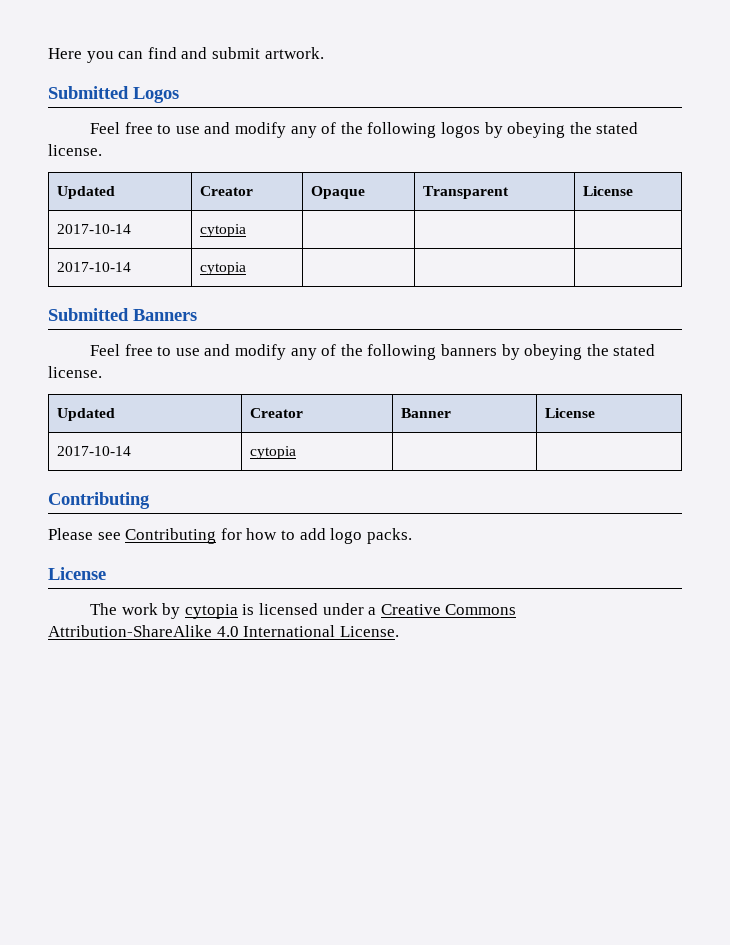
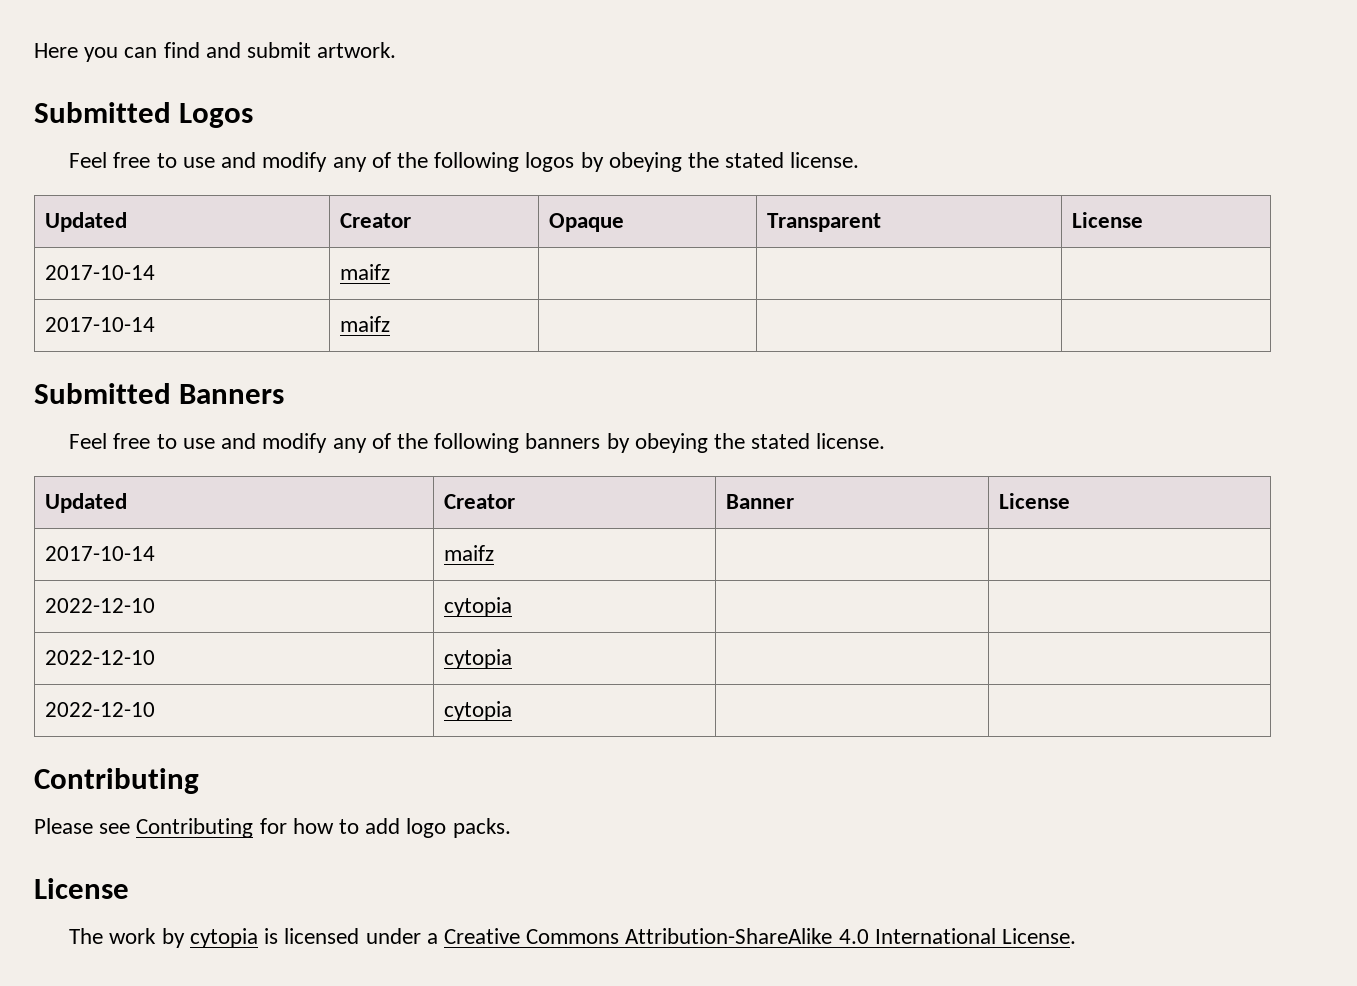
[200,224,247,237] [57,262,132,272] [200,262,247,275] cytopia | | | // 2017-10-14 | cytopia -> [339,264,390,280] [44,317,155,332] [339,316,390,332] maifz | | | // 2017-10-14 | maifz
(132, 451) none -> [443,545,494,561] [44,598,155,613] [443,597,512,617] [44,650,155,665] [443,649,512,669] [44,702,155,717] | maifz | | // 2022-12-10 | cytopia | | // 2022-12-10 | cytopia | | // 2022-12-10

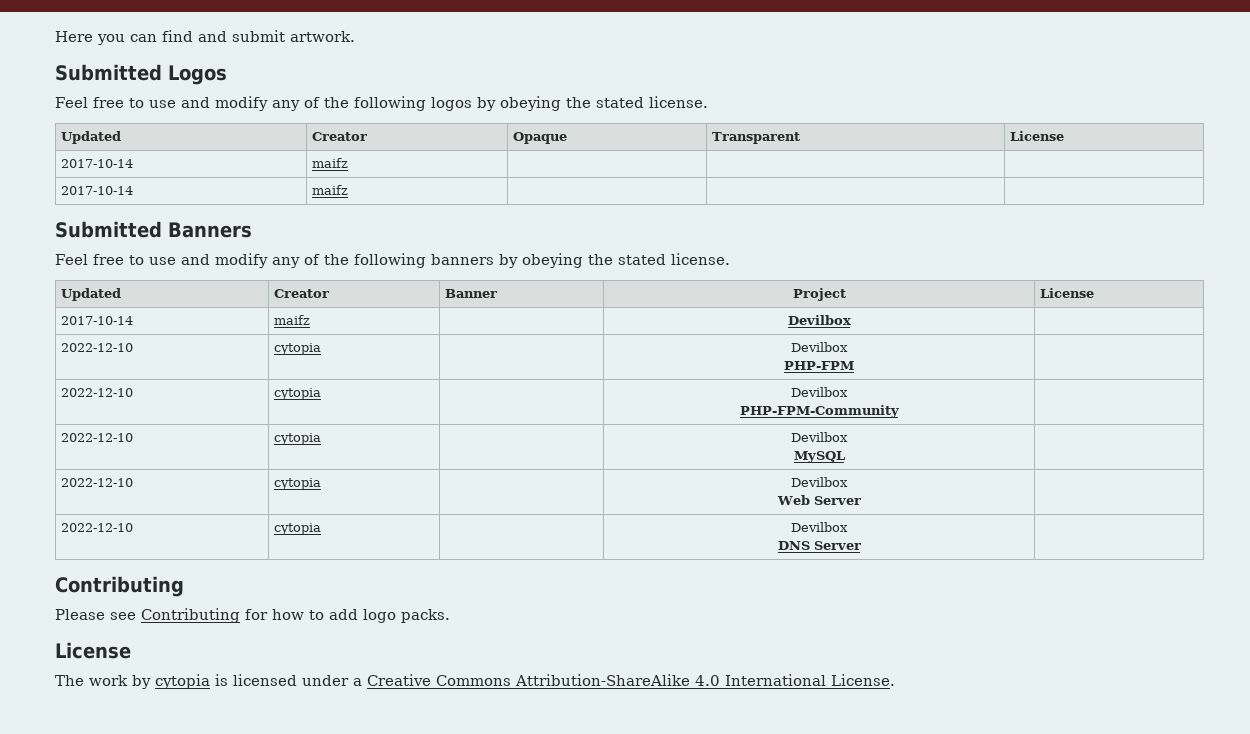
[998,493,1070,509] [44,546,155,561] [443,545,494,561] [44,598,155,613] [443,597,512,617] [44,650,155,665] [443,649,512,669] [44,702,155,717] [443,701,512,721] | License // 2017-10-14 | maifz | | // 2022-12-10 | cytopia | | // 2022-12-10 | cytopia | | // 2022-12-10 | cytopia | -> [792,288,846,301] [1040,288,1095,298] [61,316,134,325] [274,315,311,325] [787,315,851,325] [61,343,134,352] [274,343,322,355] [791,342,848,352] [784,361,854,370] [61,388,134,397] [274,388,322,400] [791,387,848,397] [739,405,899,418] [61,433,134,442] [274,433,322,445] [791,432,848,442] [793,451,845,463] [61,478,134,487] [274,478,322,490] [791,477,848,487] [776,495,861,505] [61,523,134,532] [274,523,322,535] [791,522,848,532] [777,541,861,550] | Project | License // 2017-10-14 | maifz | | Devilbox | // 2022-12-10 | cytopia | | Devilbox // PHP-FPM | // 2022-12-10 | cytopia | | Devilbox // PHP-FPM-Community | // 2022-12-10 | cytopia | | Devilbox // MySQL | // 2022-12-10 | cytopia | | Devilbox // Web Server | // 2022-12-10 | cytopia | | Devilbox // DNS Server

